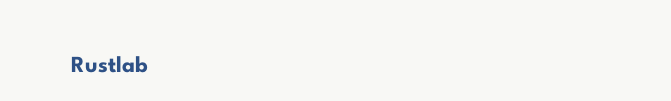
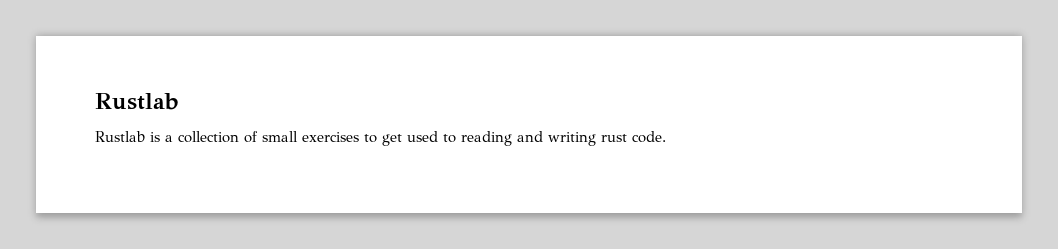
[71,56,148,73] Rustlab -> [95,93,179,110] [95,131,666,146] Rustlab // Rustlab is a collection of small exercises to get used to reading and writing rust code.

